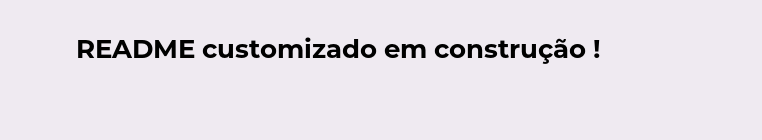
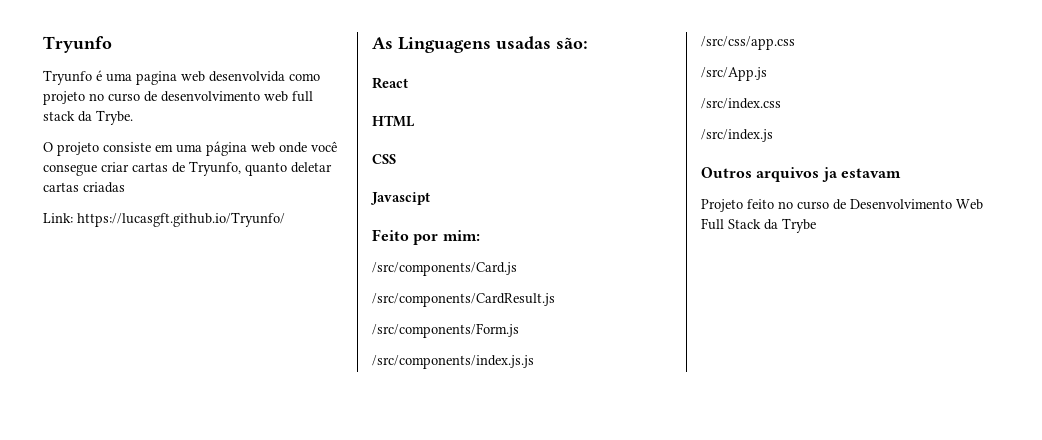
[76,37,602,64] README customizado em construção ! -> [43,36,112,53] [43,70,320,85] [43,91,313,105] [43,110,133,125] [43,141,337,156] [43,161,332,176] [43,182,125,193] [43,212,285,227] [372,36,588,53] [372,77,408,89] [372,115,415,127] [372,154,396,164] [370,192,430,205] [372,229,480,245] [372,262,517,276] [372,293,555,307] [372,323,519,338] [372,355,534,369] [701,36,795,50] [701,67,767,81] [701,98,781,109] [701,129,773,142] [701,167,901,182] [701,199,983,212] [701,218,816,233] Tryunfo // Tryunfo é uma pagina web desenvolvida como projeto no curso de desenvolvimento web full stack da Trybe. // O projeto consiste em uma página web onde você consegue criar cartas de Tryunfo, quanto deletar cartas criadas // Link: https://lucasgft.github.io/Tryunfo/ // As Linguagens usadas são: // React // HTML // CSS // Javascipt // Feito por mim: // /src/components/Card.js // /src/components/CardResult.js // /src/components/Form.js // /src/components/index.js.js // /src/css/app.css // /src/App.js // /src/index.css // /src/index.js // Outros arquivos ja estavam // Projeto feito no curso de Desenvolvimento Web Full Stack da Trybe

